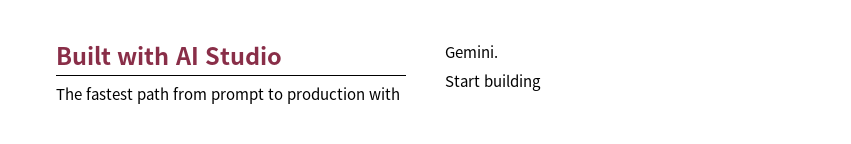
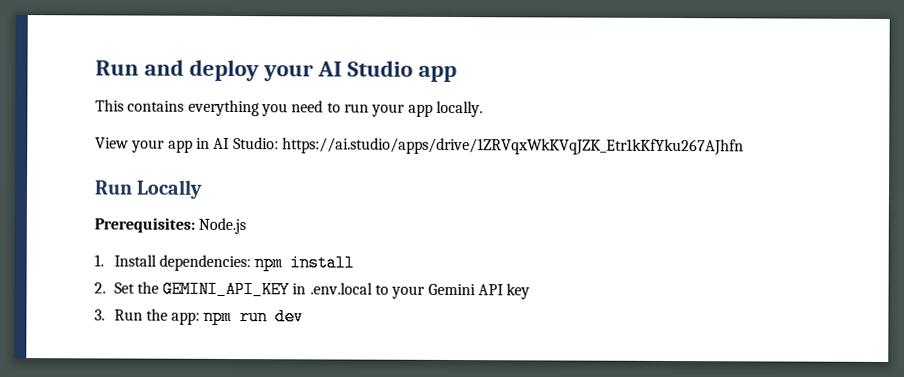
[56,45,283,65] [56,87,401,104] [445,45,498,58] [445,74,542,91] Built with AI Studio // The fastest path from prompt to production with Gemini. // Start building -> [95,59,458,83] [95,99,483,118] [95,137,744,156] [94,179,204,199] [94,217,247,235] [94,254,356,272] [94,280,531,300] [94,307,305,326] Run and deploy your AI Studio app // This contains everything you need to run your app locally. // View your app in AI Studio: https://ai.studio/apps/drive/1ZRVqxWkKVqJZK_Etr1kKfYku267AJhfn // Run Locally // Prerequisites: Node.js // 1. Install dependencies: npm install // 2. Set the GEMINI_API_KEY in .env.local to your Gemini API key // 3. Run the app: npm run dev

